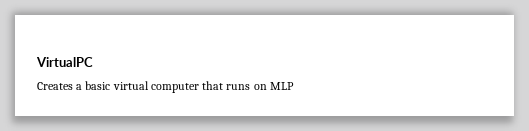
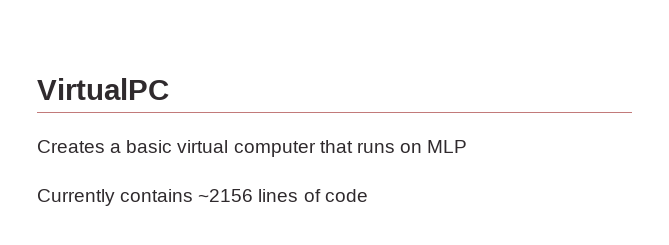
(294, 86) none -> [37,189,368,206] // Currently contains ~2156 lines of code

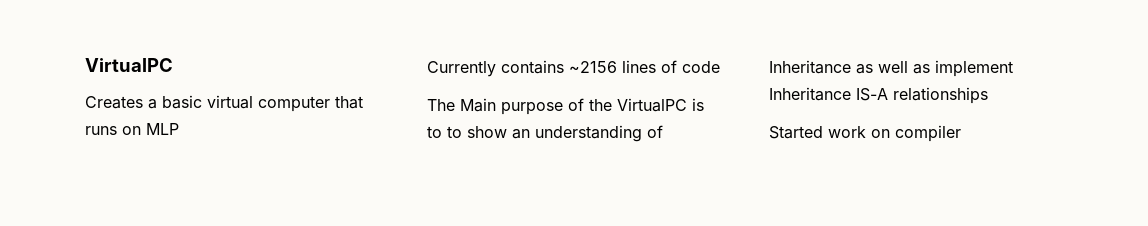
(368, 195) none -> [427,98,704,115] [427,125,663,142] [769,60,1013,77] [769,87,988,104] [769,125,961,142] // The Main purpose of the VirtualPC is to to show an understanding of Inheritance as well as implement Inheritance IS-A relationships // Started work on compiler

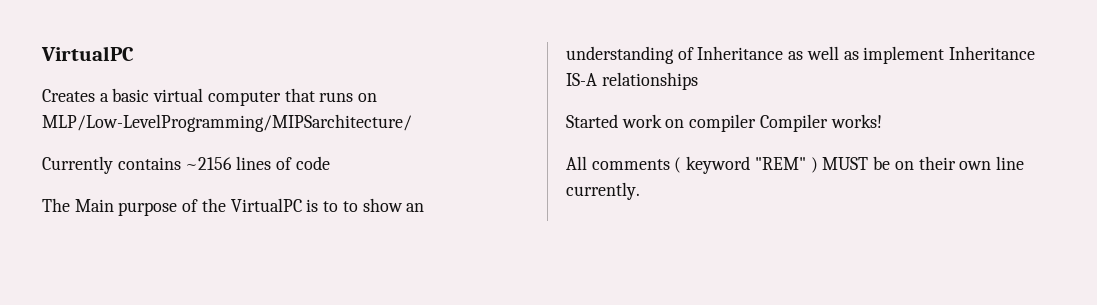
[146,123,179,135] MLP -> [42,114,412,132] MLP/Low-LevelProgramming/MIPSarchitecture/
(961, 133) none -> [759,114,882,132] [566,156,1024,174] [566,182,640,200] Compiler works! // All comments ( keyword "REM" ) MUST be on their own line currently.

